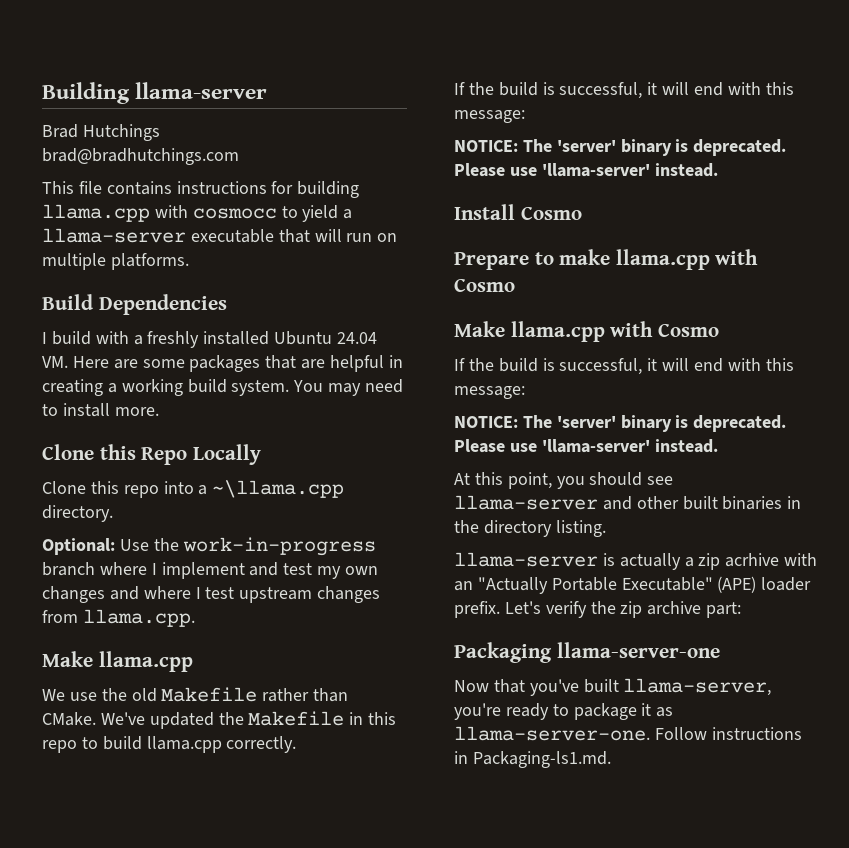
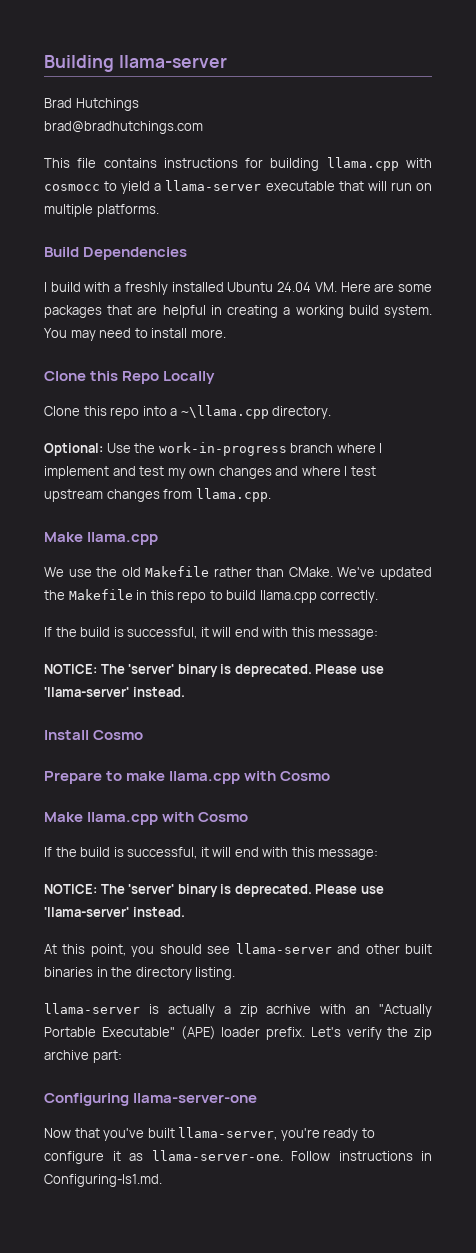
[454,642,552,663] Packaging -> [44,1093,129,1106] Configuring
[573,703,637,720] package -> [44,1151,104,1164] configure
[472,751,611,768] Packaging-ls1.md. -> [44,1174,162,1187] Configuring-ls1.md.

